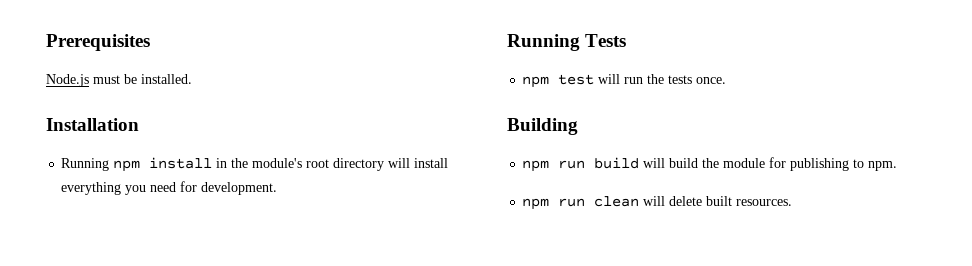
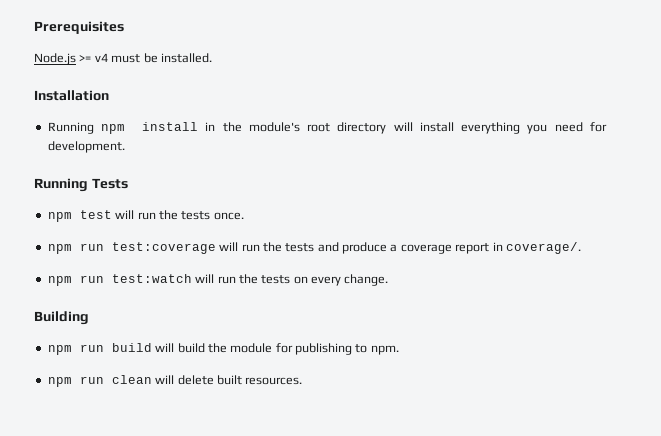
(89, 80) none -> [79,53,108,62] >= v4
(727, 80) none -> [47,242,581,254] [47,274,389,286] // npm run test:coverage will run the tests and produce a coverage report in coverage/. // npm run test:watch will run the tests on every change.

